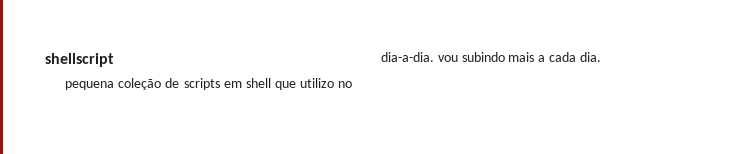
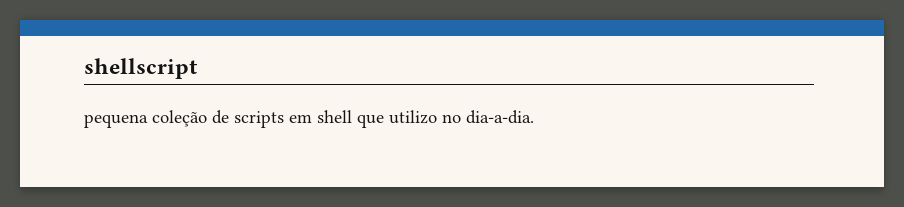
[437,52,601,62] vou subindo mais a cada dia. -> (534, 117) none

